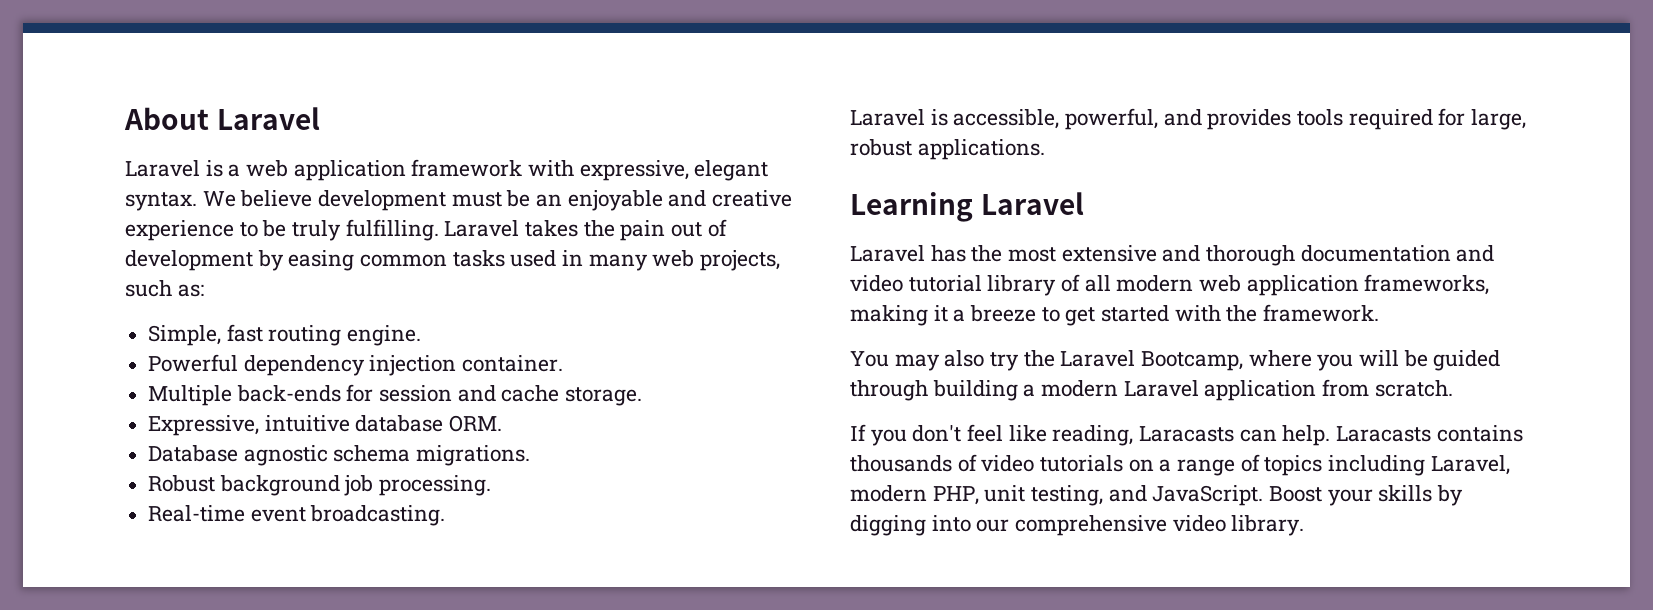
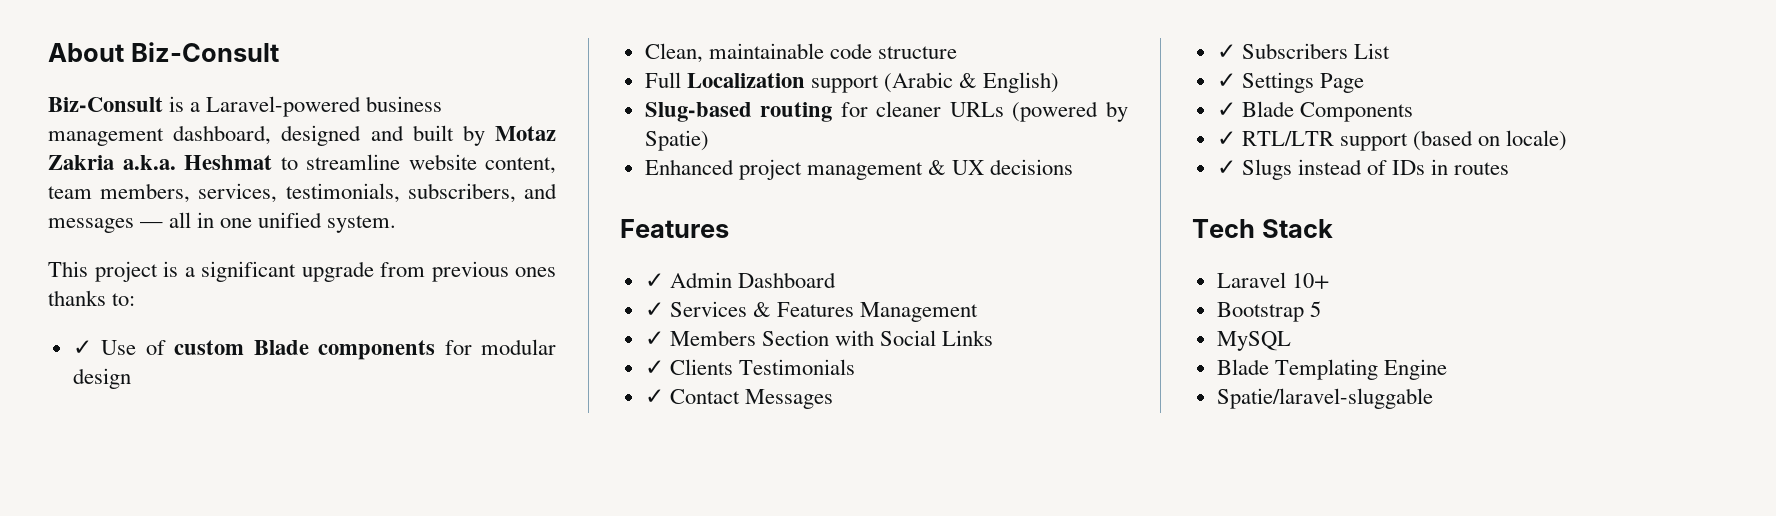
[216,107,320,130] [125,159,769,181] [125,190,793,211] [125,219,727,241] [125,250,781,271] [125,280,204,297] [148,324,422,346] [148,354,564,376] [148,384,643,406] [148,415,503,436] [148,445,531,466] [148,475,492,496] [148,505,446,526] [850,108,1527,130] [850,139,1045,160] [850,192,1084,222] [850,245,1495,266] [850,274,1490,296] [850,304,1380,326] [850,350,1501,371] [850,379,1453,401] [850,424,1523,446] [850,454,1510,476] [850,485,1464,506] [850,515,1305,536] Laravel // Laravel is a web application framework with expressive, elegant syntax. We believe development must be an enjoyable and creative experience to be truly fulfilling. Laravel takes the pain out of development by easing common tasks used in many web projects, such as: // Simple, fast routing engine. // Powerful dependency injection container. // Multiple back-ends for session and cache storage. // Expressive, intuitive database ORM. // Database agnostic schema migrations. // Robust background job processing. // Real-time event broadcasting. // Laravel is accessible, powerful, and provides tools required for large, robust applications. // Learning Laravel // Laravel has the most extensive and thorough documentation and video tutorial library of all modern web application frameworks, making it a breeze to get started with the framework. // You may also try the Laravel Bootcamp, where you will be guided through building a modern Laravel application from scratch. // If you don't feel like reading, Laracasts can help. Laracasts contains thousands of video tutorials on a range of topics including Laravel, modern PHP, unit testing, and JavaScript. Boost your skills by digging into our comprehensive video library. -> [130,42,279,62] [48,96,443,117] [48,125,557,146] [48,154,556,174] [48,183,557,203] [48,212,397,233] [48,261,556,282] [48,290,136,306] [72,339,556,360] [72,368,131,389] [644,43,957,63] [644,72,1060,93] [644,101,1128,122] [644,130,709,151] [644,159,1074,180] [620,219,729,238] [644,272,836,288] [644,301,979,322] [644,330,994,346] [644,359,855,375] [644,389,833,409] [1216,43,1390,59] [1216,72,1364,93] [1216,101,1413,122] [1216,130,1568,151] [1216,159,1510,180] [1192,219,1333,238] [1216,272,1329,289] [1216,301,1321,322] [1216,331,1291,351] [1216,359,1447,380] [1216,388,1433,409] Biz-Consult // Biz-Consult is a Laravel-powered business management dashboard, designed and built by Motaz Zakria a.k.a. Heshmat to streamline website content, team members, services, testimonials, subscribers, and messages — all in one unified system. // This project is a significant upgrade from previous ones thanks to: // ✓ Use of custom Blade components for modular design // Clean, maintainable code structure // Full Localization support (Arabic & English) // Slug-based routing for cleaner URLs (powered by Spatie) // Enhanced project management & UX decisions // Features // ✓ Admin Dashboard // ✓ Services & Features Management // ✓ Members Section with Social Links // ✓ Clients Testimonials // ✓ Contact Messages // ✓ Subscribers List // ✓ Settings Page // ✓ Blade Components // ✓ RTL/LTR support (based on locale) // ✓ Slugs instead of IDs in routes // Tech Stack // Laravel 10+ // Bootstrap 5 // MySQL // Blade Templating Engine // Spatie/laravel-sluggable

